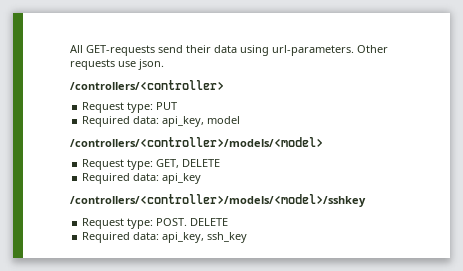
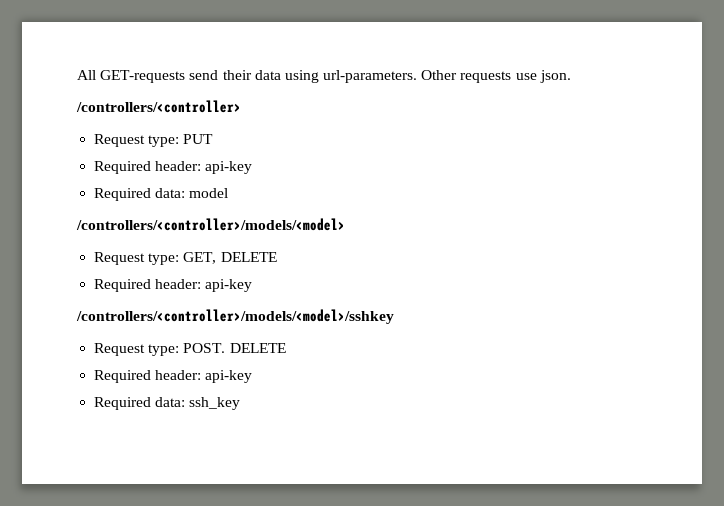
[82,116,205,127] // Required data: api_key, -> [94,161,253,174] [94,188,186,201] // Required header: api-key // Required data:
[133,173,202,184] data: api_key -> [155,279,253,292] header: api-key
[82,232,205,243] // Required data: api_key, -> [94,370,253,383] [94,397,186,410] // Required header: api-key // Required data:

